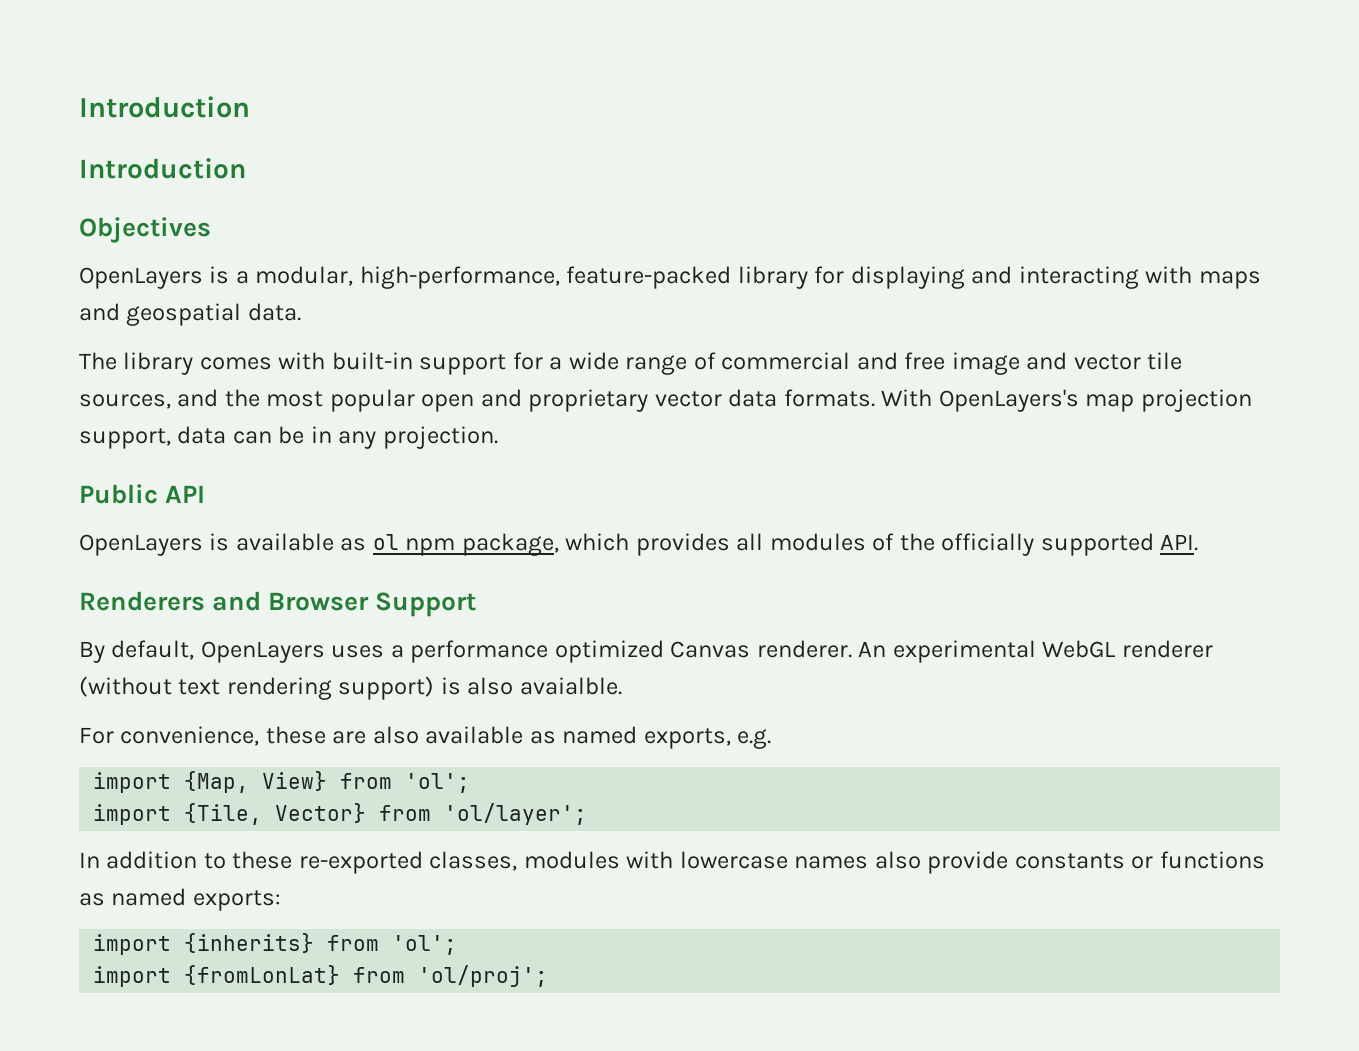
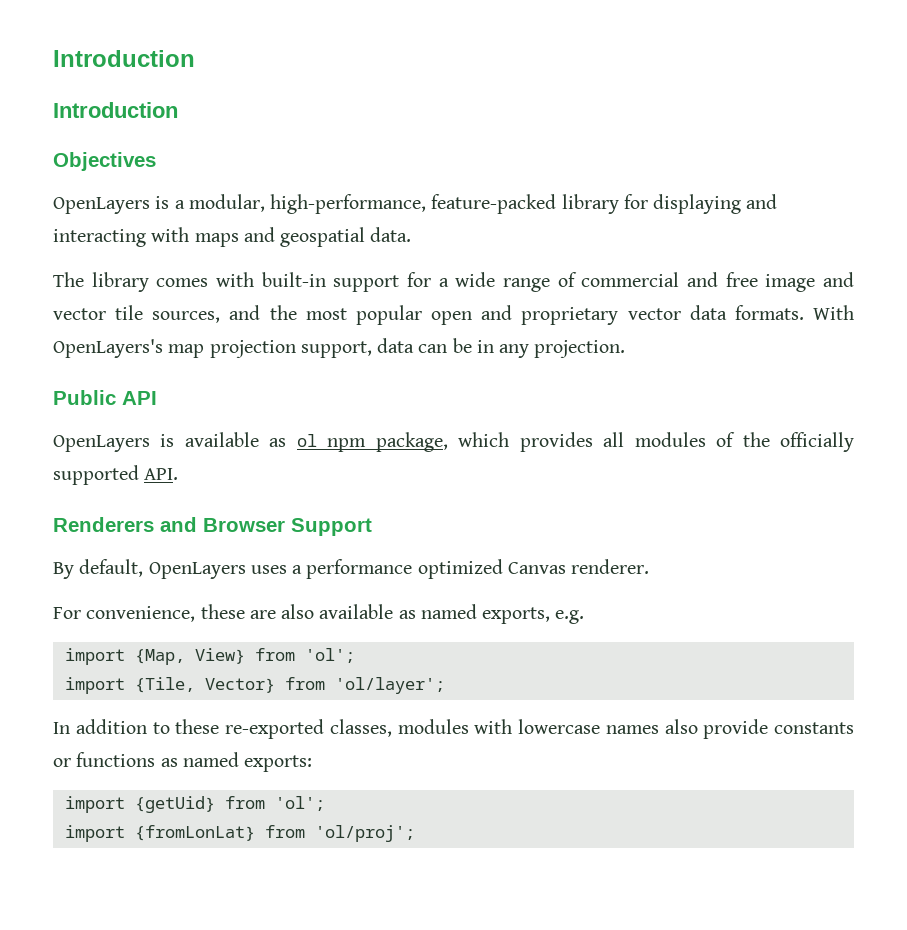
[858,640,1213,663] [79,676,622,700] An experimental WebGL renderer (without text rendering support) is also avaialble. -> (650, 566) none
[184,933,315,953] {inherits} -> [134,796,215,813] {getUid}

